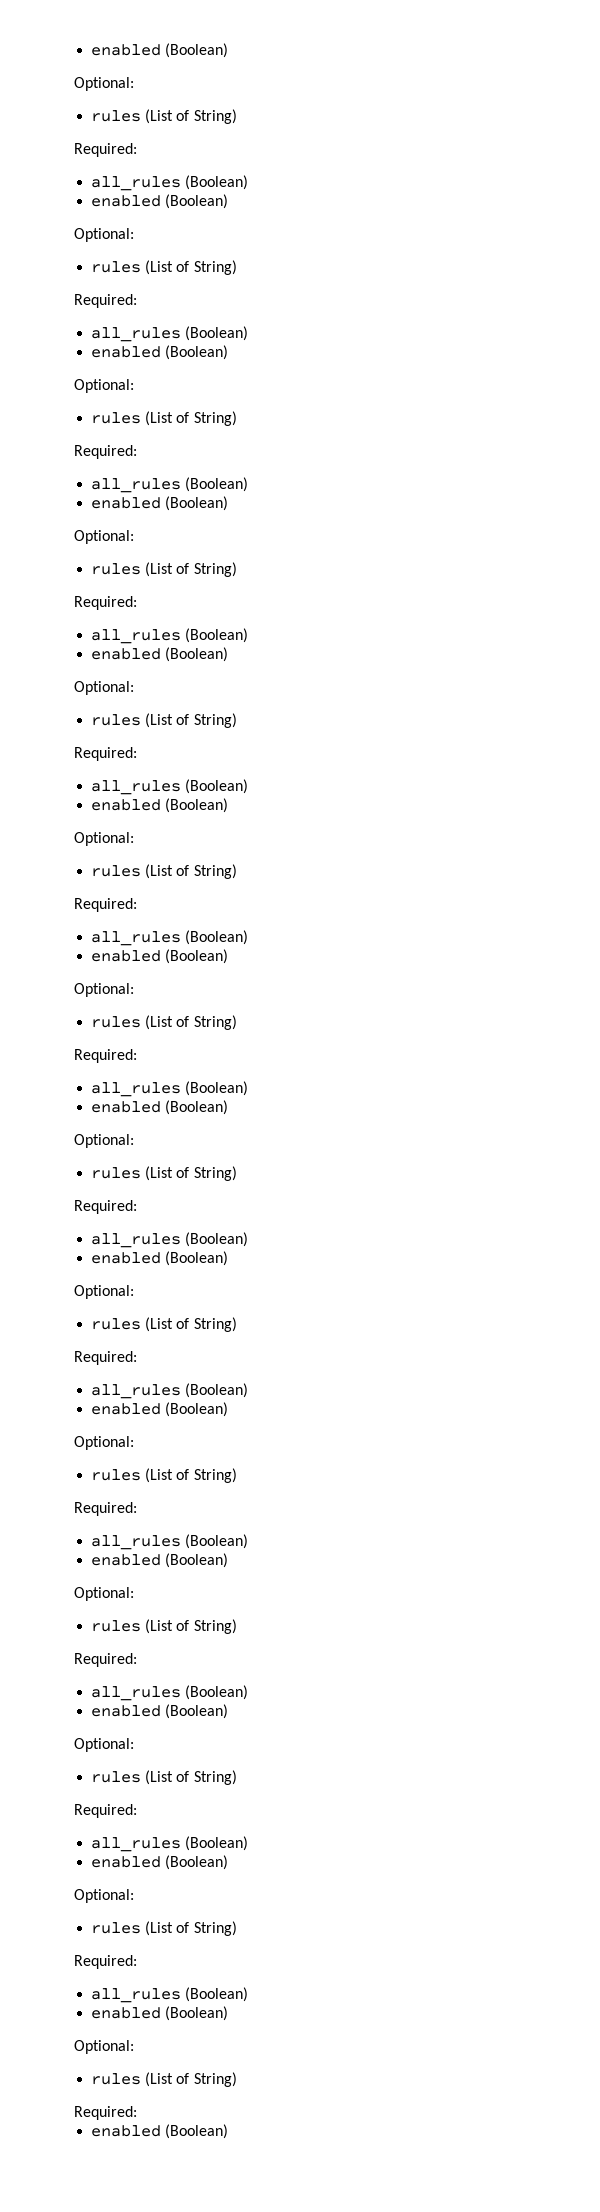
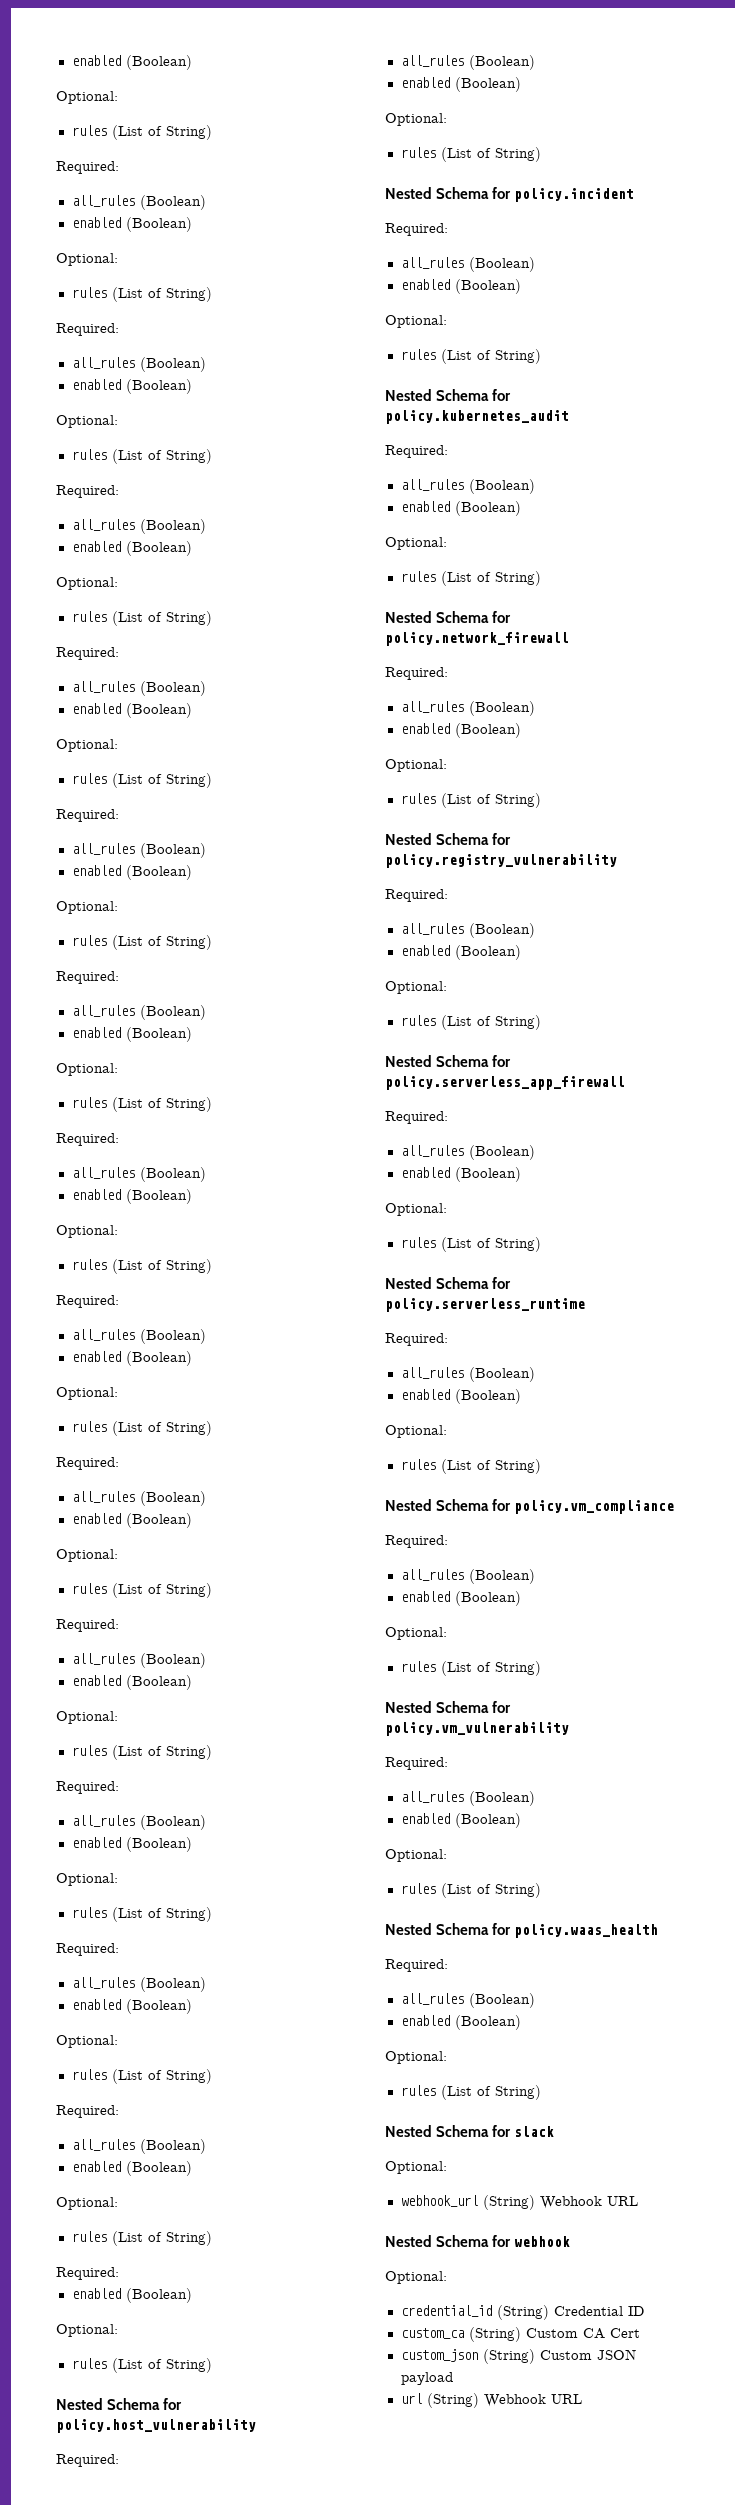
(229, 2131) none -> [56,2324,118,2337] [71,2358,212,2373] [56,2398,183,2410] [56,2419,256,2433] [56,2454,119,2467] [400,55,535,70] [400,77,521,92] [385,113,447,126] [400,147,541,162] [385,187,635,202] [385,223,448,236] [400,257,535,272] [400,279,521,294] [385,315,447,328] [400,349,541,364] [385,389,512,401] [385,410,569,424] [385,445,448,458] [400,479,535,494] [400,501,521,516] [385,537,447,550] [400,571,541,586] [385,611,512,623] [385,632,569,646] [385,667,448,680] [400,701,535,716] [400,723,521,738] [385,759,447,772] [400,793,541,808] [385,833,512,845] [385,854,617,868] [385,889,448,902] [400,923,535,938] [400,945,521,960] [385,981,447,994] [400,1015,541,1030] [385,1055,512,1067] [385,1076,625,1090] [385,1111,448,1124] [400,1145,535,1160] [400,1167,521,1182] [385,1203,447,1216] [400,1237,541,1252] [385,1277,512,1289] [385,1298,585,1312] [385,1333,448,1346] [400,1367,535,1382] [400,1389,521,1404] [385,1425,447,1438] [400,1459,541,1474] [385,1499,675,1514] [385,1535,448,1548] [400,1569,535,1584] [400,1591,521,1606] [385,1627,447,1640] [400,1661,541,1676] [385,1701,512,1713] [385,1722,569,1736] [385,1757,448,1770] [400,1791,535,1806] [400,1813,521,1828] [385,1849,447,1862] [400,1883,541,1898] [385,1923,659,1938] [385,1959,448,1972] [400,1993,535,2008] [400,2015,521,2030] [385,2051,447,2064] [400,2085,541,2100] [385,2125,555,2137] [385,2161,447,2174] [400,2195,638,2210] [385,2235,571,2247] [385,2271,447,2284] [400,2305,644,2320] [400,2327,640,2342] [400,2349,636,2364] [400,2372,453,2385] [400,2393,582,2408] // Optional: // rules (List of String) // Nested Schema for policy.host_vulnerability // Required: // all_rules (Boolean) // enabled (Boolean) // Optional: // rules (List of String) // Nested Schema for policy.incident // Required: // all_rules (Boolean) // enabled (Boolean) // Optional: // rules (List of String) // Nested Schema for policy.kubernetes_audit // Required: // all_rules (Boolean) // enabled (Boolean) // Optional: // rules (List of String) // Nested Schema for policy.network_firewall // Required: // all_rules (Boolean) // enabled (Boolean) // Optional: // rules (List of String) // Nested Schema for policy.registry_vulnerability // Required: // all_rules (Boolean) // enabled (Boolean) // Optional: // rules (List of String) // Nested Schema for policy.serverless_app_firewall // Required: // all_rules (Boolean) // enabled (Boolean) // Optional: // rules (List of String) // Nested Schema for policy.serverless_runtime // Required: // all_rules (Boolean) // enabled (Boolean) // Optional: // rules (List of String) // Nested Schema for policy.vm_compliance // Required: // all_rules (Boolean) // enabled (Boolean) // Optional: // rules (List of String) // Nested Schema for policy.vm_vulnerability // Required: // all_rules (Boolean) // enabled (Boolean) // Optional: // rules (List of String) // Nested Schema for policy.waas_health // Required: // all_rules (Boolean) // enabled (Boolean) // Optional: // rules (List of String) // Nested Schema for slack // Optional: // webhook_url (String) Webhook URL // Nested Schema for webhook // Optional: // credential_id (String) Credential ID // custom_ca (String) Custom CA Cert // custom_json (String) Custom JSON payload // url (String) Webhook URL

